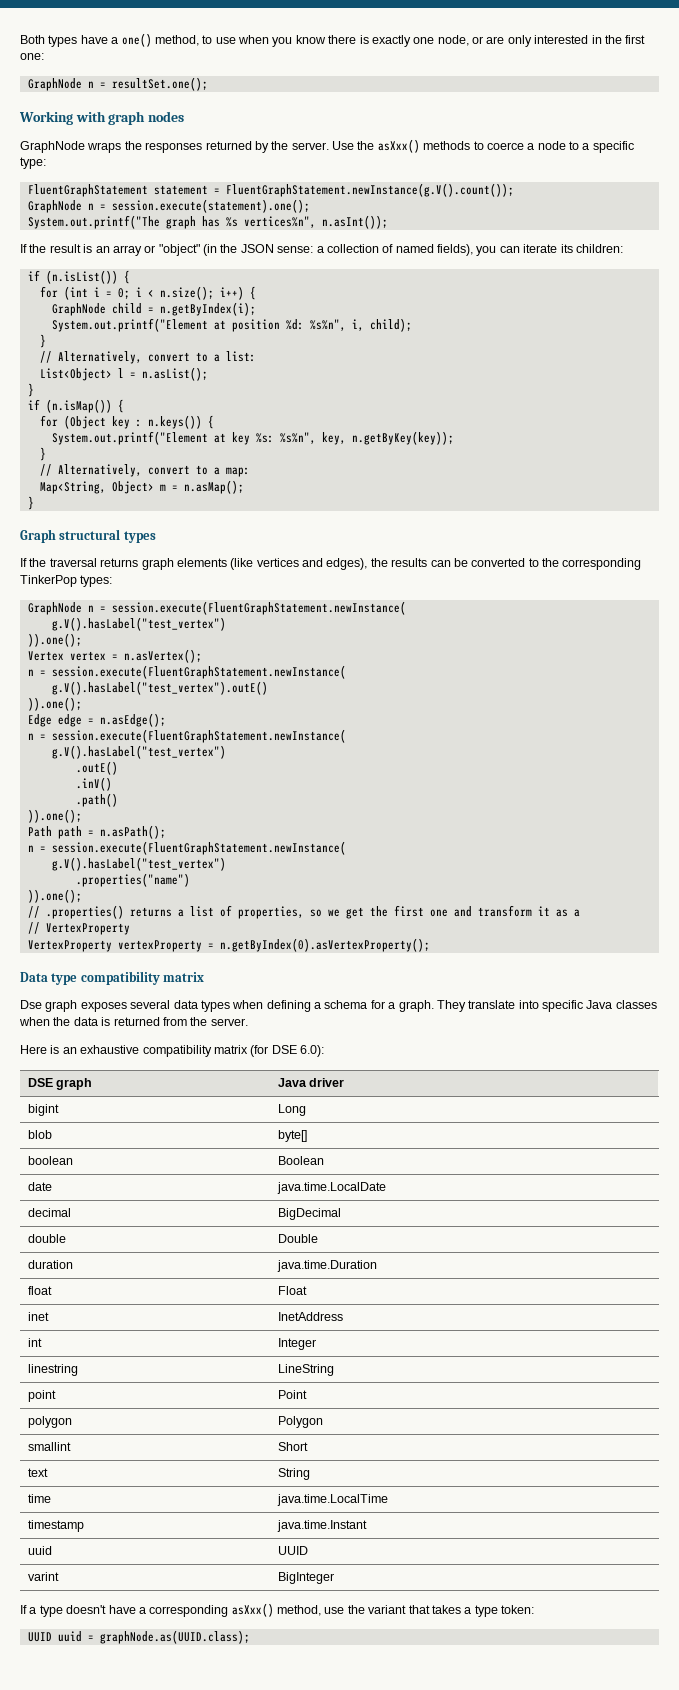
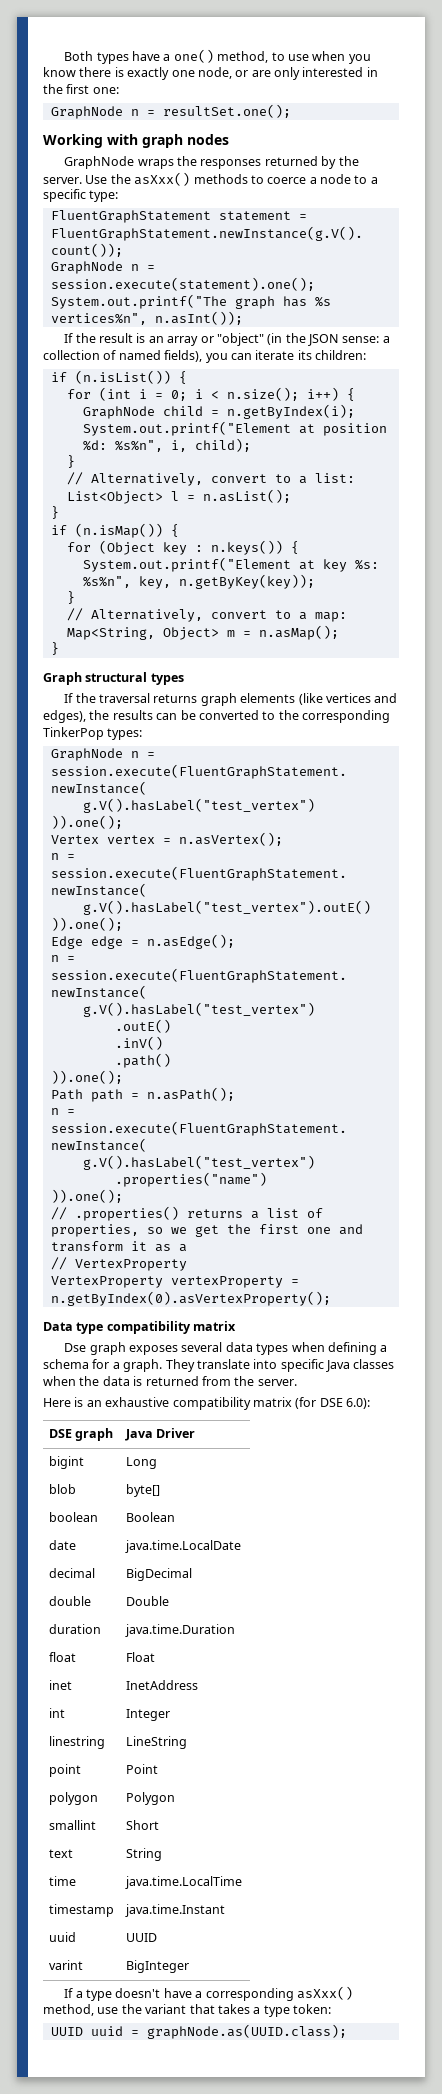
[309,1078,345,1087] driver -> [156,1428,196,1438] Driver

